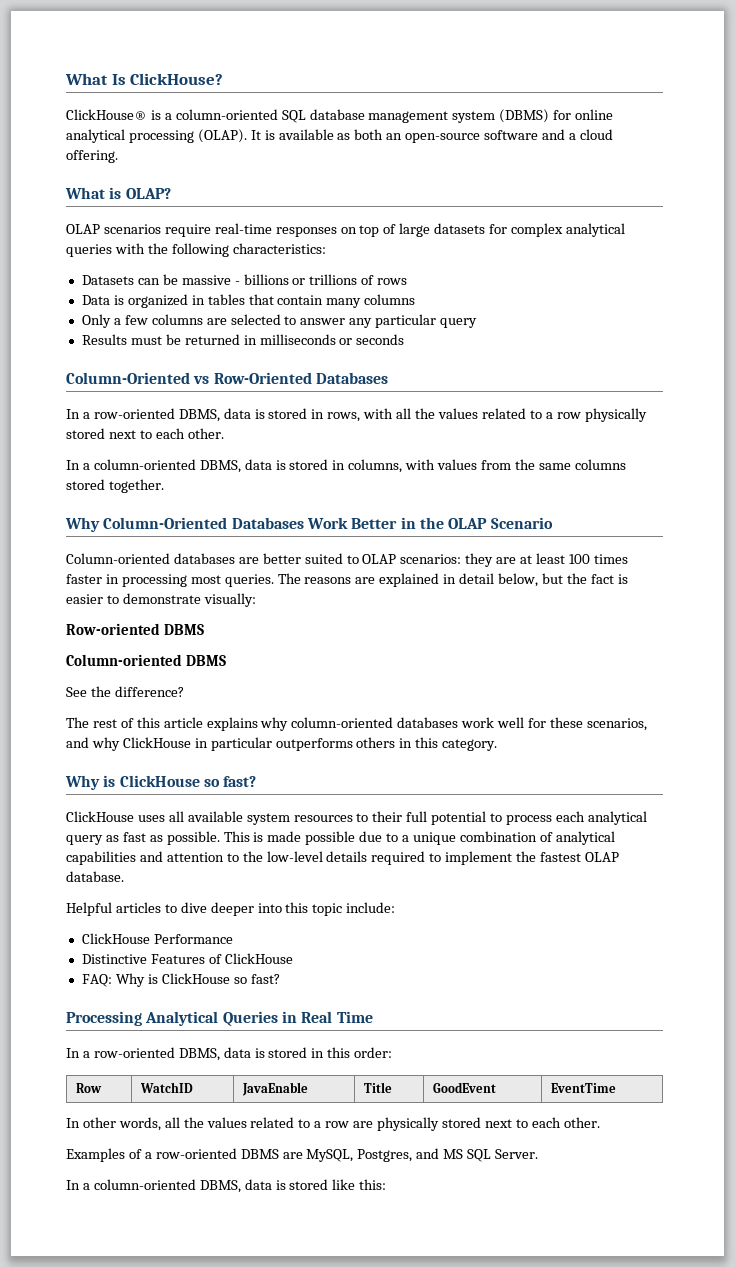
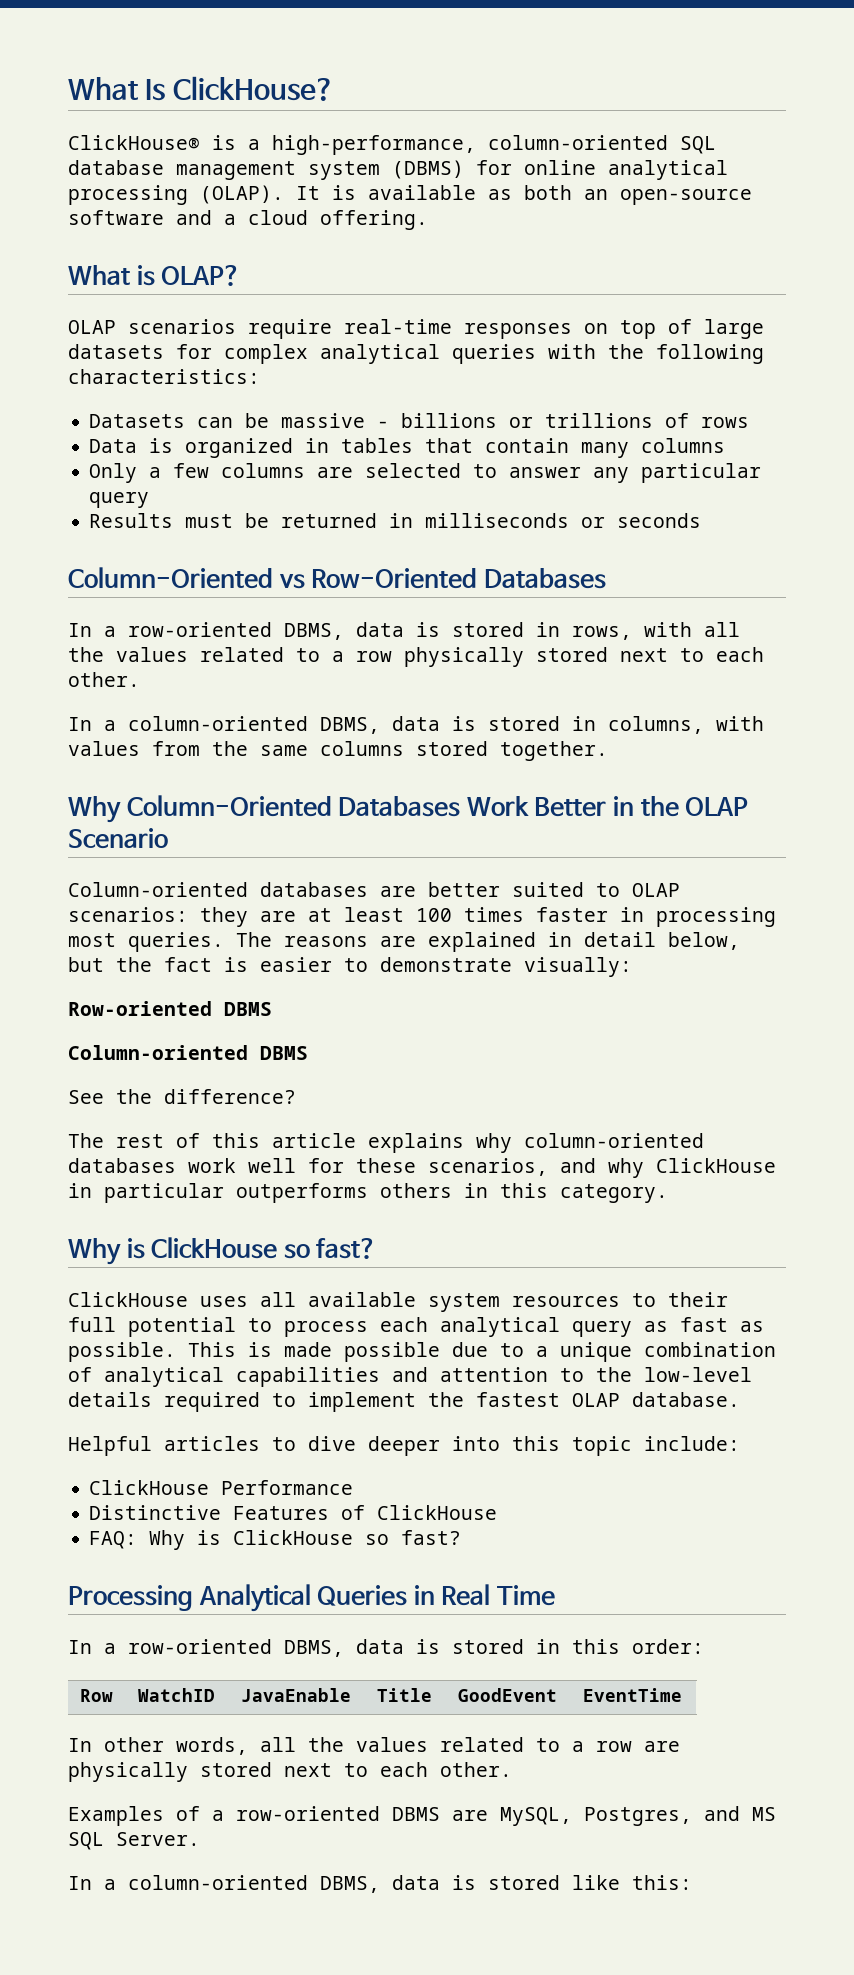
(172, 116) none -> [272,135,476,155] high-performance,

